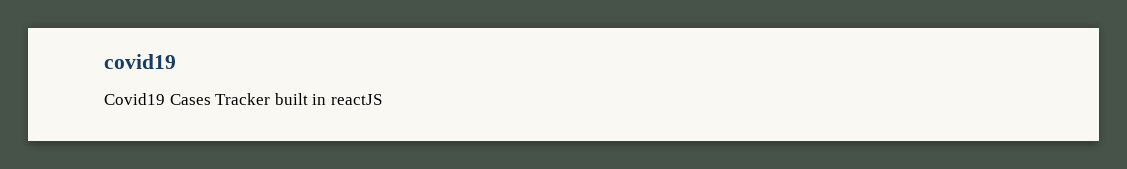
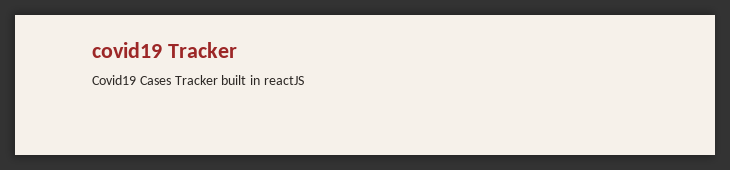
(176, 61) none -> [167,42,237,58] Tracker

